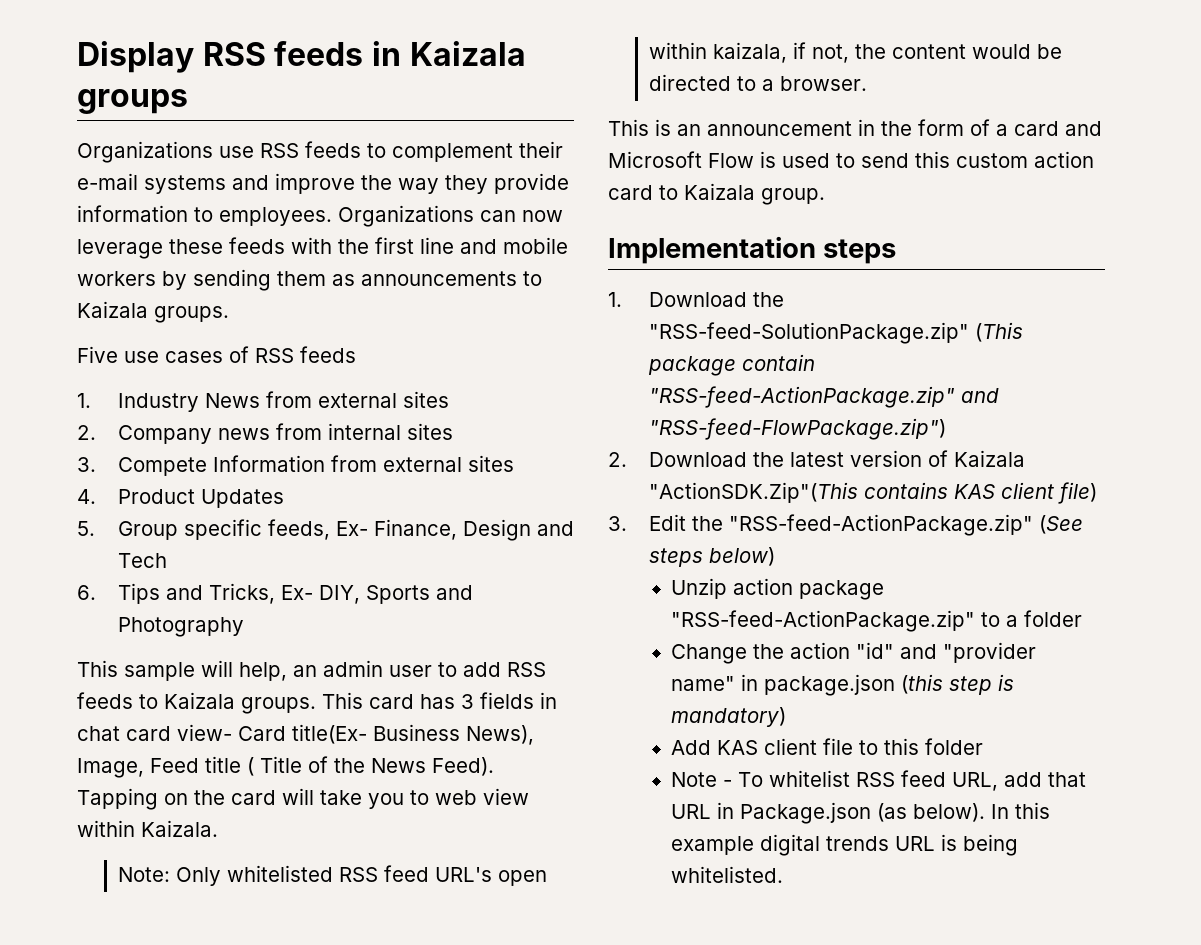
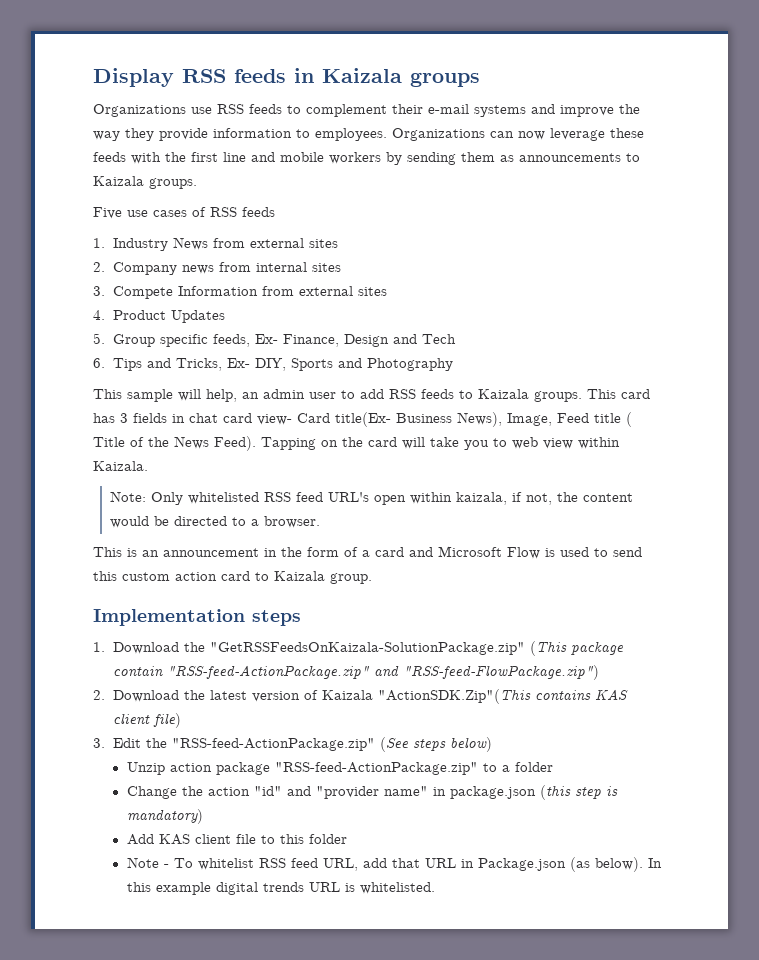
[648,322,969,344] "RSS-feed-SolutionPackage.zip" -> [209,642,525,655] "GetRSSFeedsOnKaizala-SolutionPackage.zip"
[963,834,1019,856] being -> (355, 887) none

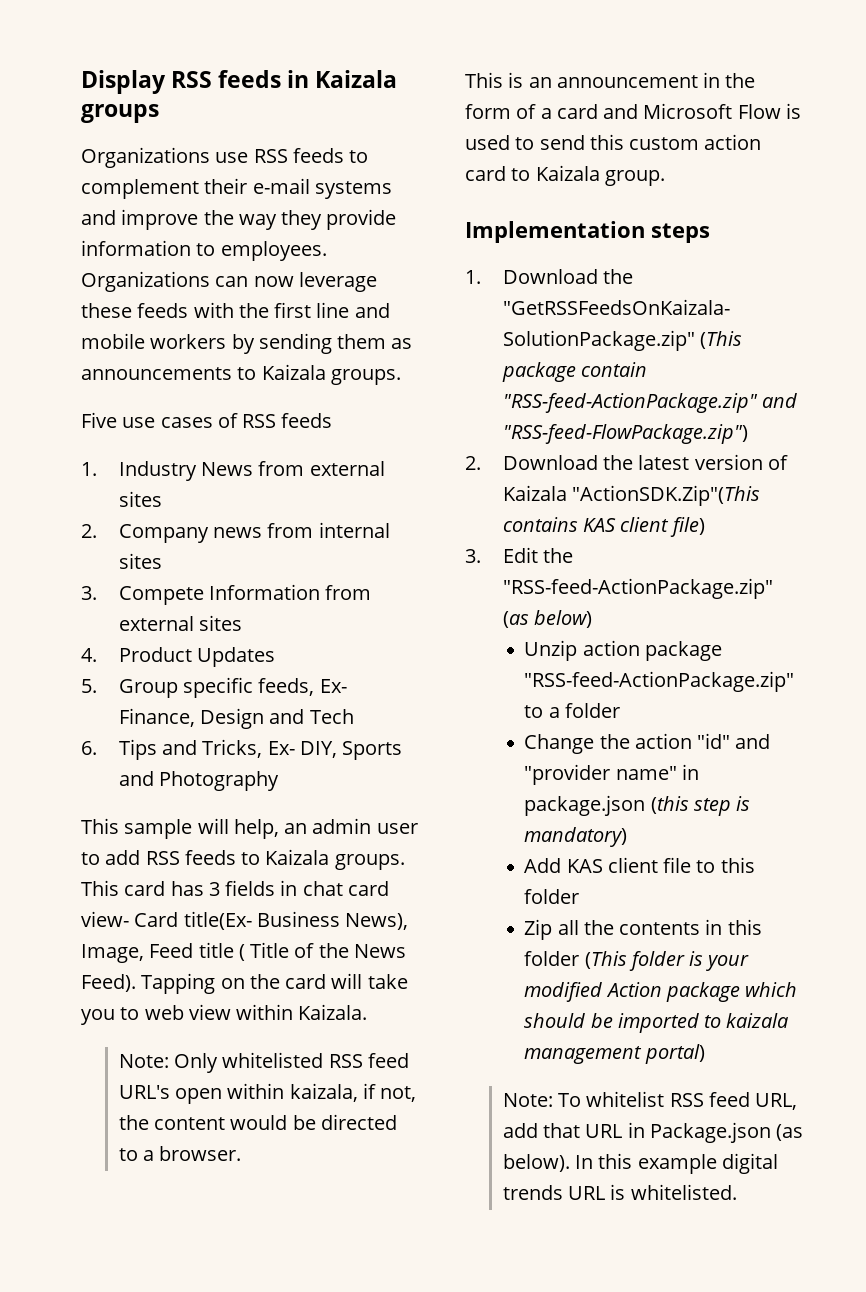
[379,737,446,752] (See steps -> [502,611,529,628] (as
[126,857,169,868] Note - -> [524,919,762,940] [524,951,750,971] [524,982,798,1002] [524,1013,789,1033] [524,1044,705,1064] [502,1093,553,1107] Zip all the contents in this folder (This folder is your modified Action package which should be imported to kaizala management portal) // Note:

